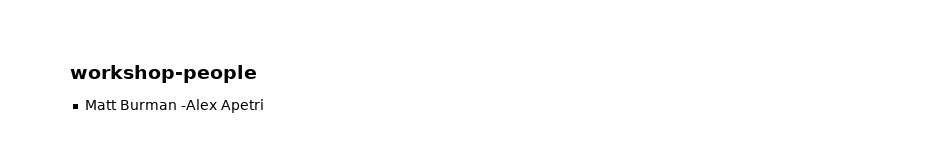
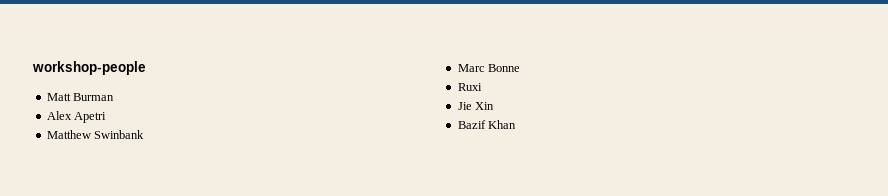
[180,99,217,110] -Alex -> [46,111,72,120] // Alex
(264, 106) none -> [46,130,145,139] [457,64,521,72] [457,83,482,91] [457,102,495,110] [457,120,517,129] // Matthew Swinbank // Marc Bonne // Ruxi // Jie Xin // Bazif Khan

